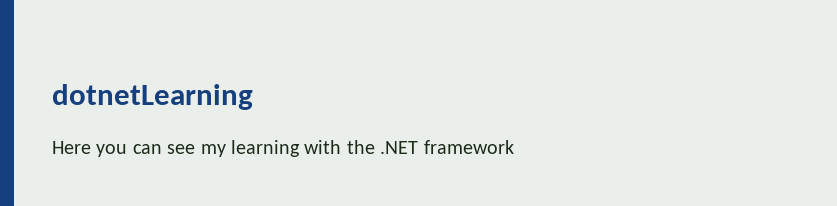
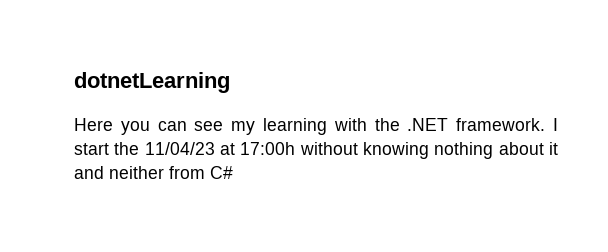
[423,140,514,154] framework -> [456,118,558,131] [74,142,558,159] [74,166,233,179] framework. I start the 11/04/23 at 17:00h without knowing nothing about it and neither from C#

